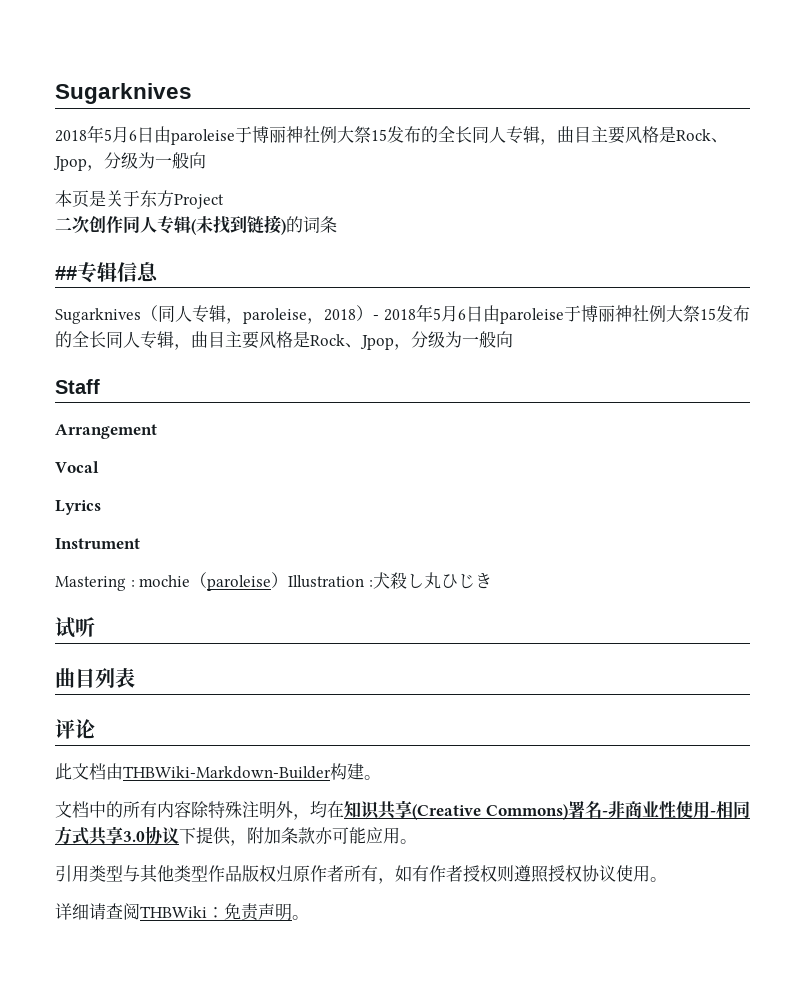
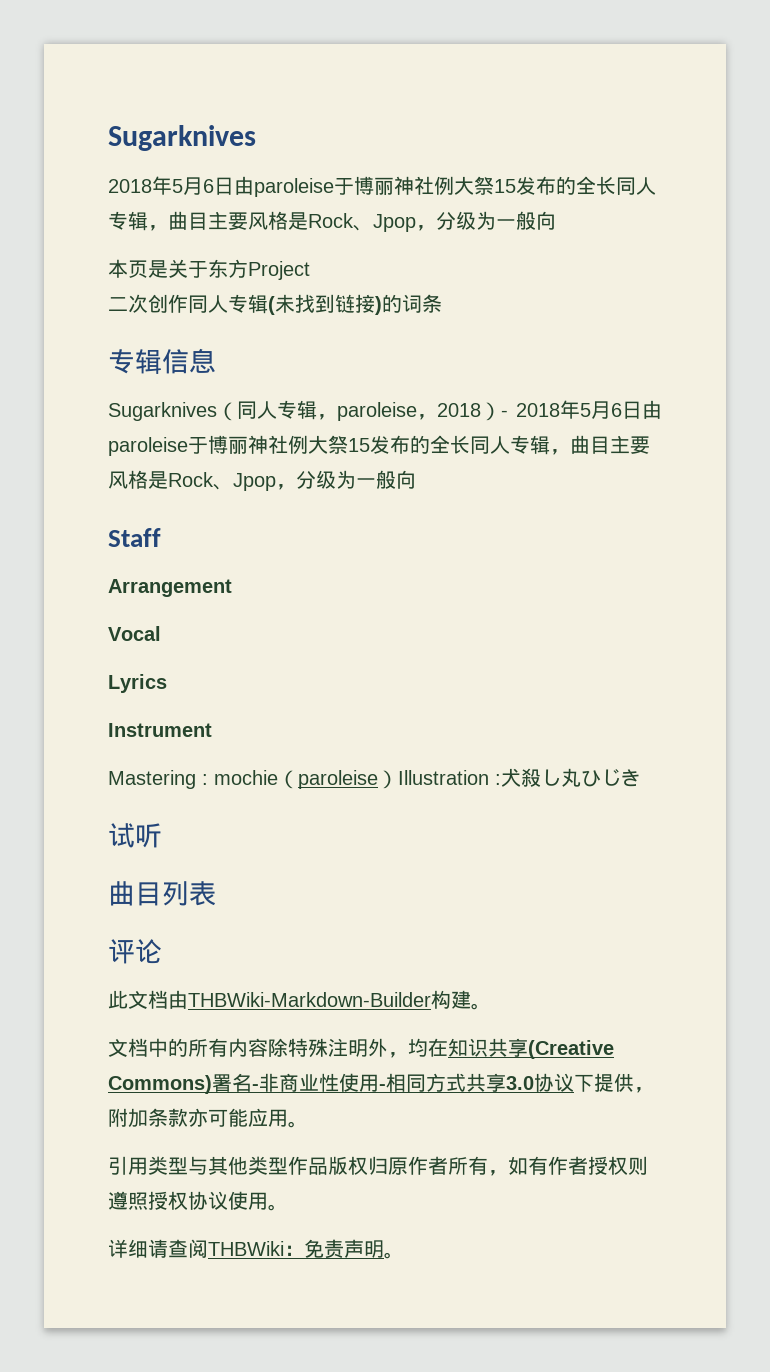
[55,266,77,280] ## -> (442, 303) none

